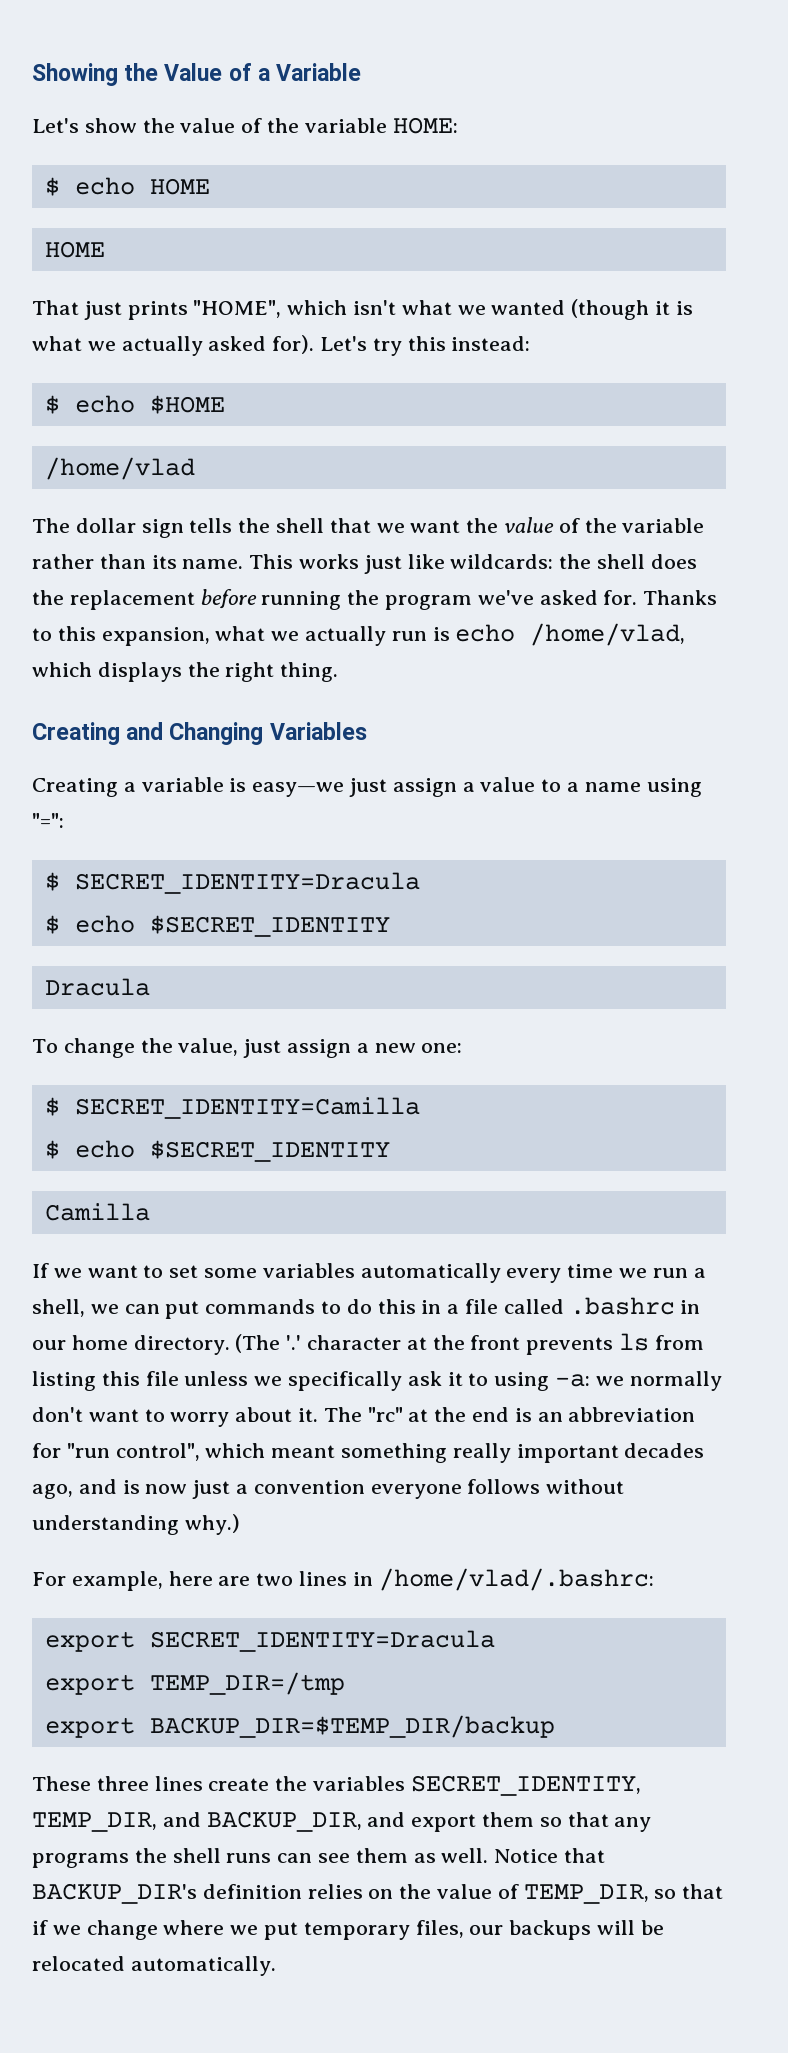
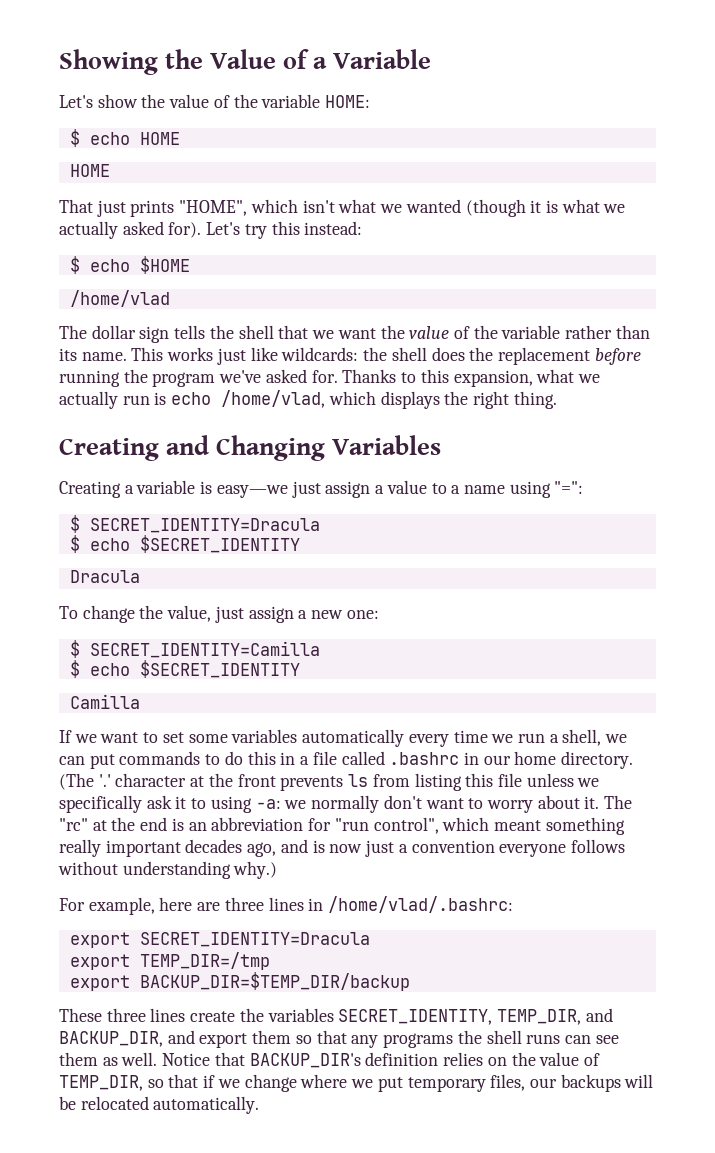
[256,1573,294,1586] two -> [224,897,264,911] three

